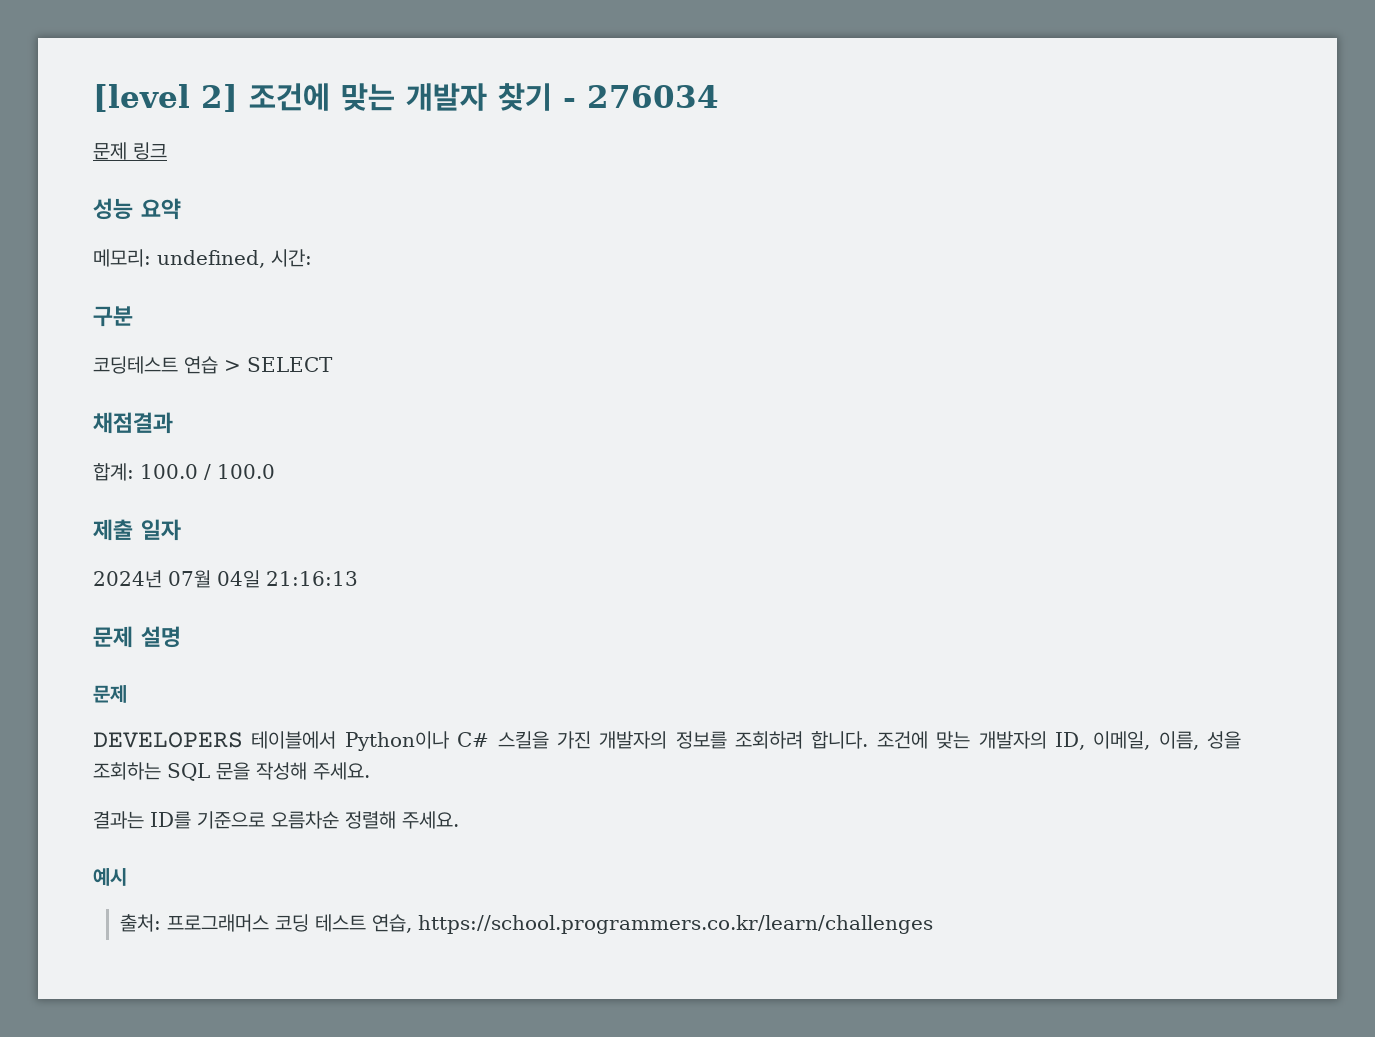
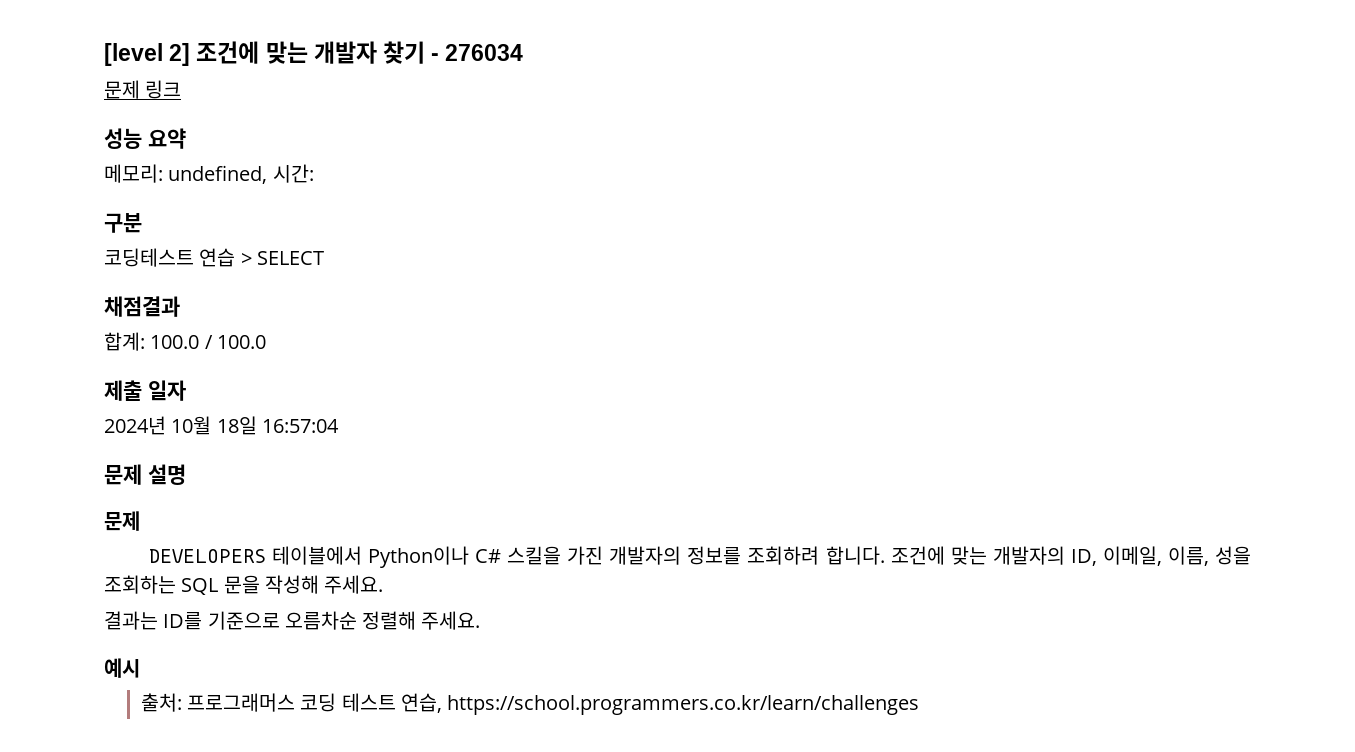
[168,570,358,588] 07월 04일 21:16:13 -> [171,416,339,435] 10월 18일 16:57:04

